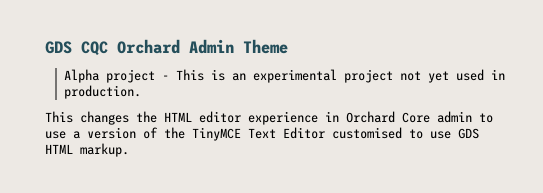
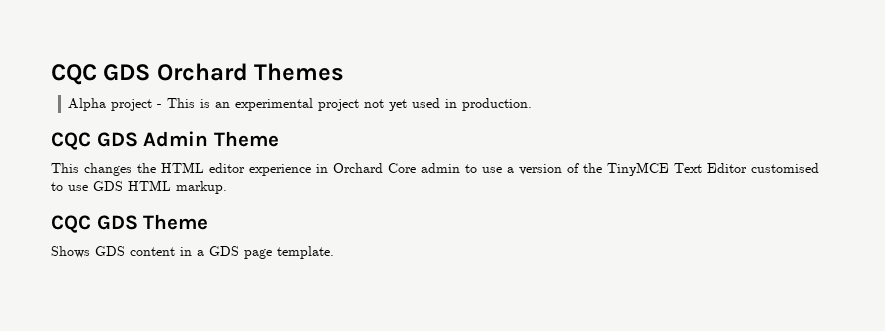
[45,39,288,56] GDS CQC Orchard Admin Theme -> [51,63,345,85] CQC GDS Orchard Themes
(142, 92) none -> [51,131,279,150] // CQC GDS Admin Theme
(129, 150) none -> [51,214,209,233] [51,246,334,259] // CQC GDS Theme // Shows GDS content in a GDS page template.

